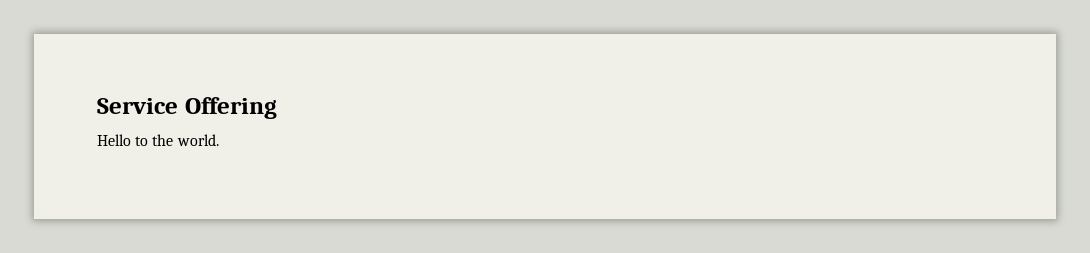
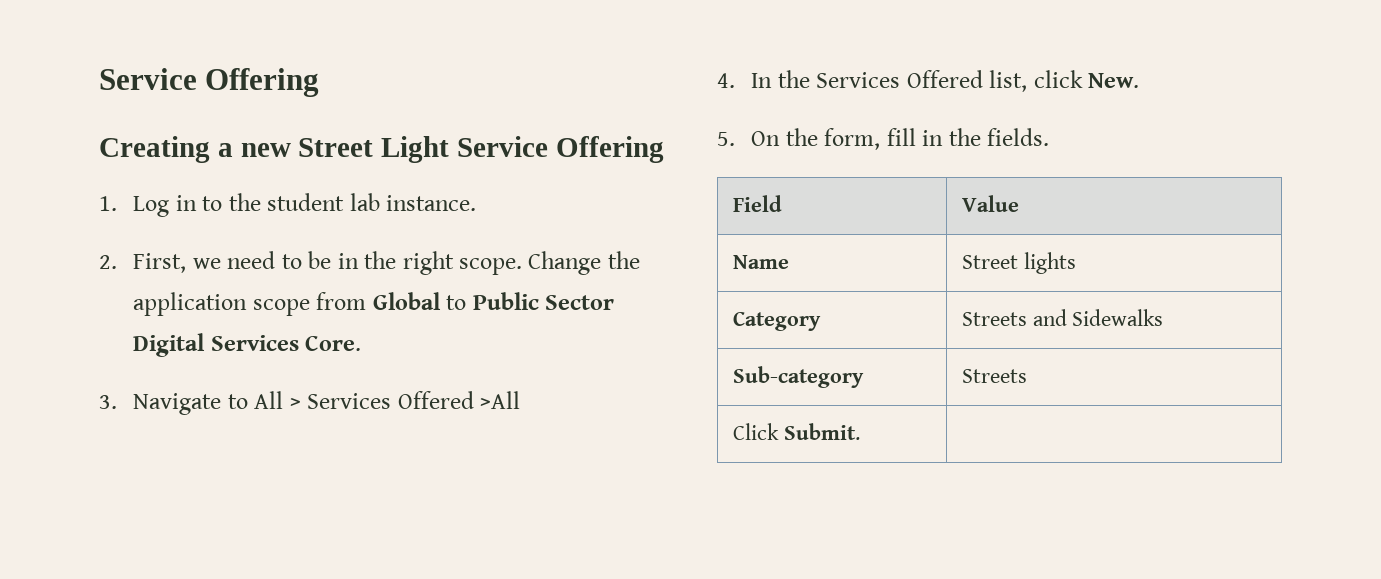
[97,97,277,119] [97,134,219,146] Service Offering // Hello to the world. -> [99,68,320,97] [99,136,664,163] [99,193,477,217] [99,251,640,275] [133,292,615,316] [133,333,362,357] [99,391,521,415] [717,70,1140,92] [717,128,1050,150] [732,195,782,212] [961,195,1019,212] [732,255,789,269] [961,252,1076,274] [732,311,821,331] [961,309,1164,326] [732,366,864,388] [961,369,1027,383] [732,423,860,440] Service Offering // Creating a new Street Light Service Offering // 1. Log in to the student lab instance. // 2. First, we need to be in the right scope. Change the application scope from Global to Public Sector Digital Services Core. // 3. Navigate to All > Services Offered >All // 4. In the Services Offered list, click New. // 5. On the form, fill in the fields. // Field | Value // Name | Street lights // Category | Streets and Sidewalks // Sub-category | Streets // Click Submit. |

